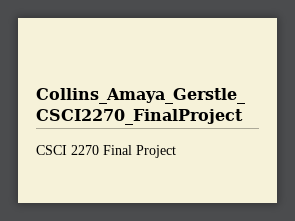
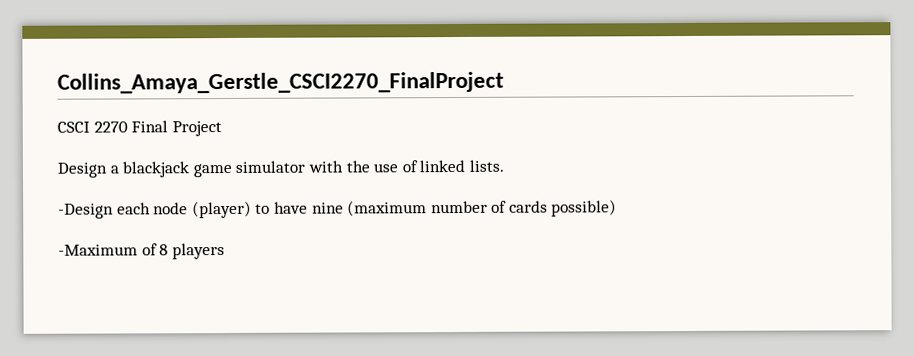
(176, 151) none -> [57,159,504,178] [58,199,618,219] [58,243,225,260] // Design a blackjack game simulator with the use of linked lists. // -Design each node (player) to have nine (maximum number of cards possible) // -Maximum of 8 players

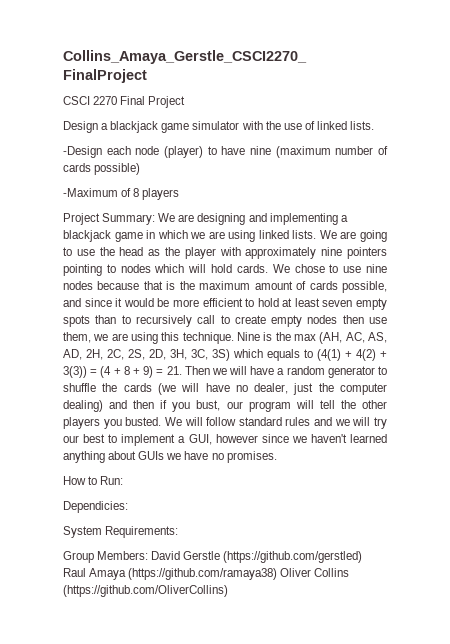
(225, 251) none -> [63,213,348,225] [63,230,387,242] [63,247,387,259] [63,264,387,276] [63,281,388,293] [63,298,387,310] [63,315,388,327] [63,332,387,344] [63,349,387,361] [63,366,387,378] [63,383,388,395] [63,400,387,412] [63,417,387,429] [63,434,387,446] [63,451,277,463] [63,476,124,485] [63,501,128,513] [63,526,179,538] [63,551,363,563] [63,568,350,580] [63,585,228,597] // Project Summary: We are designing and implementing a blackjack game in which we are using linked lists. We are going to use the head as the player with approximately nine pointers pointing to nodes which will hold cards. We chose to use nine nodes because that is the maximum amount of cards possible, and since it would be more efficient to hold at least seven empty spots than to recursively call to create empty nodes then use them, we are using this technique. Nine is the max (AH, AC, AS, AD, 2H, 2C, 2S, 2D, 3H, 3C, 3S) which equals to (4(1) + 4(2) + 3(3)) = (4 + 8 + 9) = 21. Then we will have a random generator to shuffle the cards (we will have no dealer, just the computer dealing) and then if you bust, our program will tell the other players you busted. We will follow standard rules and we will try our best to implement a GUI, however since we haven't learned anything about GUIs we have no promises. // How to Run: // Dependicies: // System Requirements: // Group Members: David Gerstle (https://github.com/gerstled) Raul Amaya (https://github.com/ramaya38) Oliver Collins (https://github.com/OliverCollins)

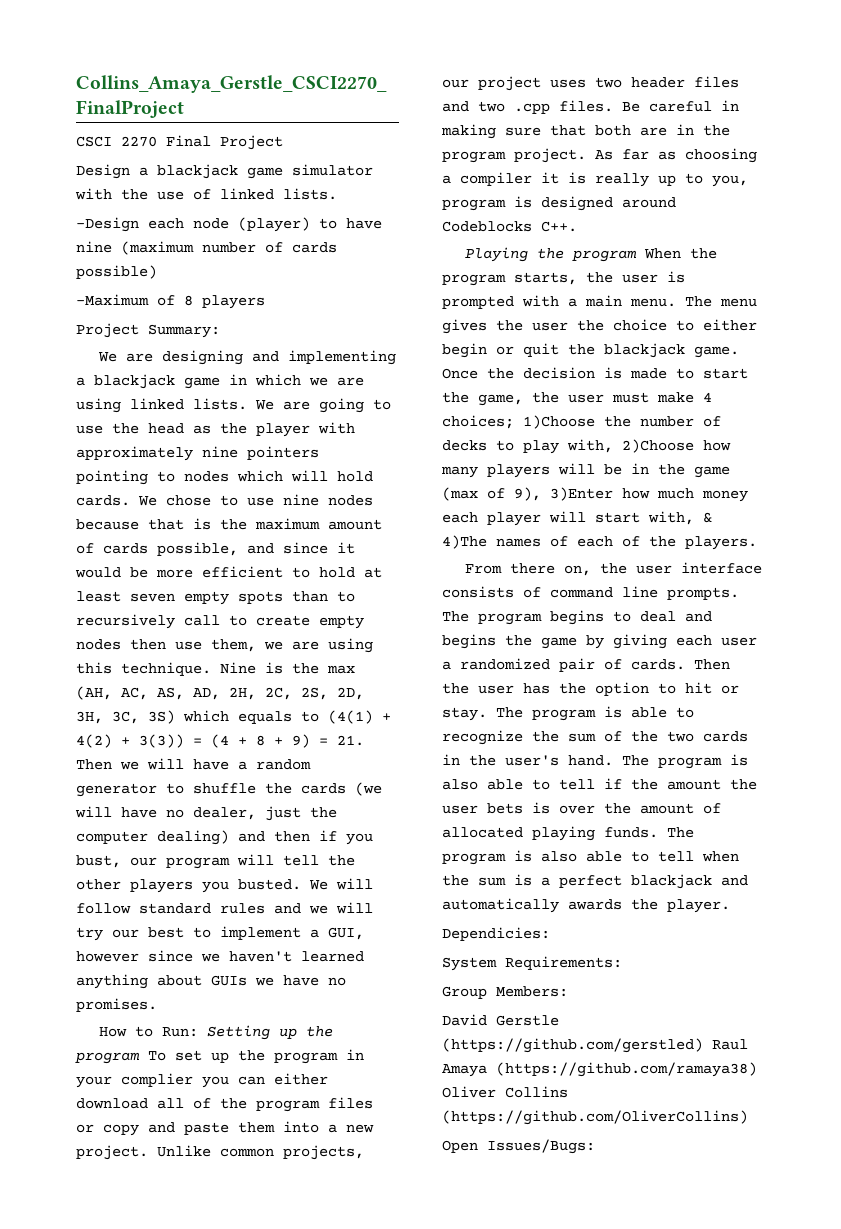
(156, 219) none -> (220, 331) //
(124, 480) none -> [206,1025,333,1040] [75,1049,364,1064] [76,1073,328,1088] [76,1097,373,1112] [76,1121,374,1136] [76,1145,364,1160] [442,76,739,91] [442,100,739,114] [441,124,730,139] [442,148,757,163] [442,172,748,187] [442,196,676,211] [442,221,577,232] [464,247,717,262] [442,271,685,286] [442,295,757,309] [442,319,757,334] [442,343,739,358] [442,367,748,379] [442,392,712,406] [442,415,721,429] [442,439,731,454] [441,463,730,478] [442,487,748,502] [442,511,712,526] [442,535,757,550] [464,562,762,576] [442,586,739,600] [442,610,712,625] [442,634,757,649] [442,658,730,672] [442,682,739,696] [442,706,694,721] [442,730,748,745] [442,754,748,769] [442,778,757,790] [442,802,721,814] [442,826,694,841] [442,850,739,865] [442,874,748,889] [442,898,730,913] Setting up the program To set up the program in your complier you can either download all of the program files or copy and paste them into a new project. Unlike common projects, our project uses two header files and two .cpp files. Be careful in making sure that both are in the program project. As far as choosing a compiler it is really up to you, program is designed around Codeblocks C++. // Playing the program When the program starts, the user is prompted with a main menu. The menu gives the user the choice to either begin or quit the blackjack game. Once the decision is made to start the game, the user must make 4 choices; 1)Choose the number of decks to play with, 2)Choose how many players will be in the game (max of 9), 3)Enter how much money each player will start with, & 4)The names of each of the players. // From there on, the user interface consists of command line prompts. The program begins to deal and begins the game by giving each user a randomized pair of cards. Then the user has the option to hit or stay. The program is able to recognize the sum of the two cards in the user's hand. The program is also able to tell if the amount the user bets is over the amount of allocated playing funds. The program is also able to tell when the sum is a perfect blackjack and automatically awards the player.
(149, 555) none -> (568, 991) //
(228, 591) none -> [442,1139,595,1154] // Open Issues/Bugs:

